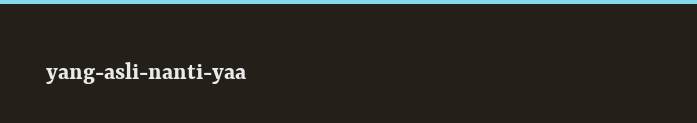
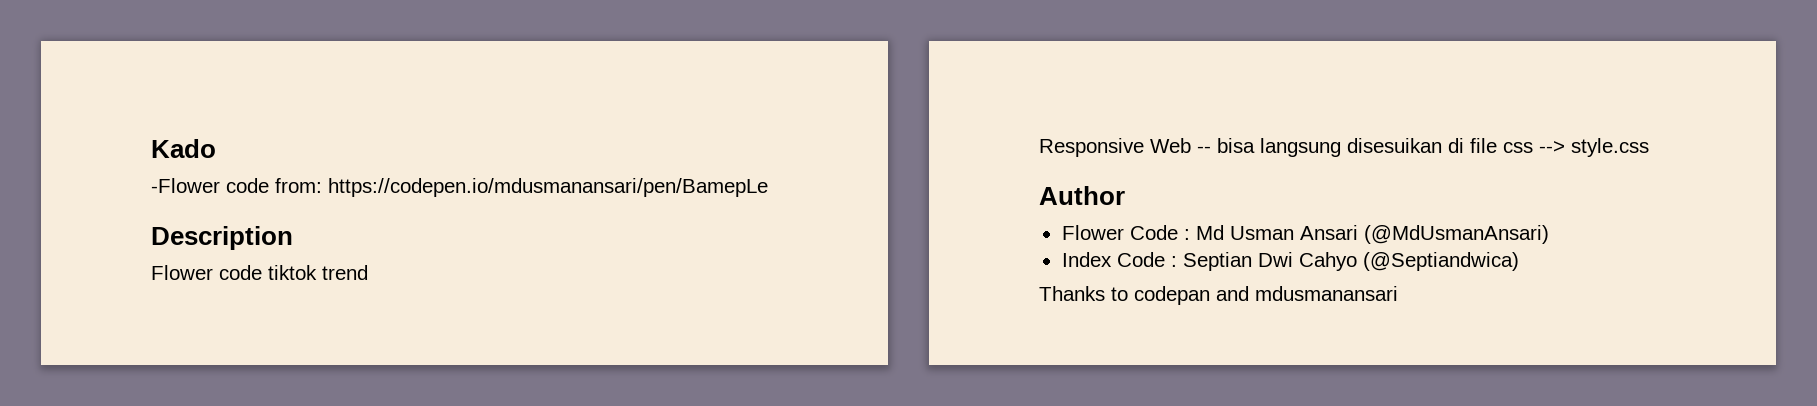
[46,62,247,84] yang-asli-nanti-yaa -> [151,139,216,158] [151,178,768,197] [151,226,293,250] [151,265,368,280] [1039,138,1649,157] [1039,186,1125,205] [1061,225,1549,244] [1061,252,1519,271] [1039,286,1398,305] Kado // -Flower code from: https://codepen.io/mdusmanansari/pen/BamepLe // Description // Flower code tiktok trend // Responsive Web -- bisa langsung disesuikan di file css --> style.css // Author // Flower Code : Md Usman Ansari (@MdUsmanAnsari) // Index Code : Septian Dwi Cahyo (@Septiandwica) // Thanks to codepan and mdusmanansari

